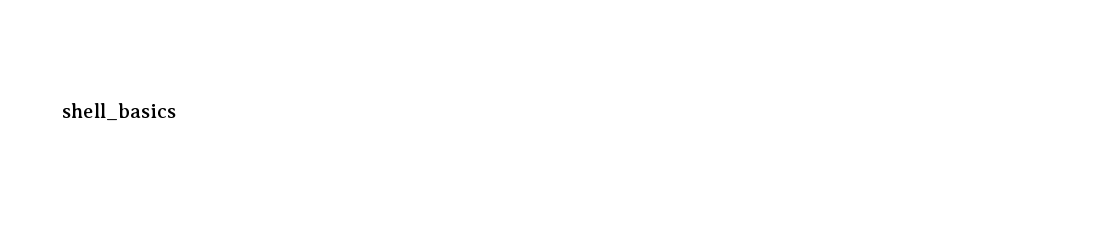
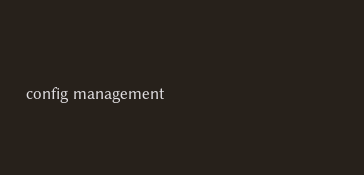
[62,103,176,121] shell_basics -> [26,87,165,103] config management

